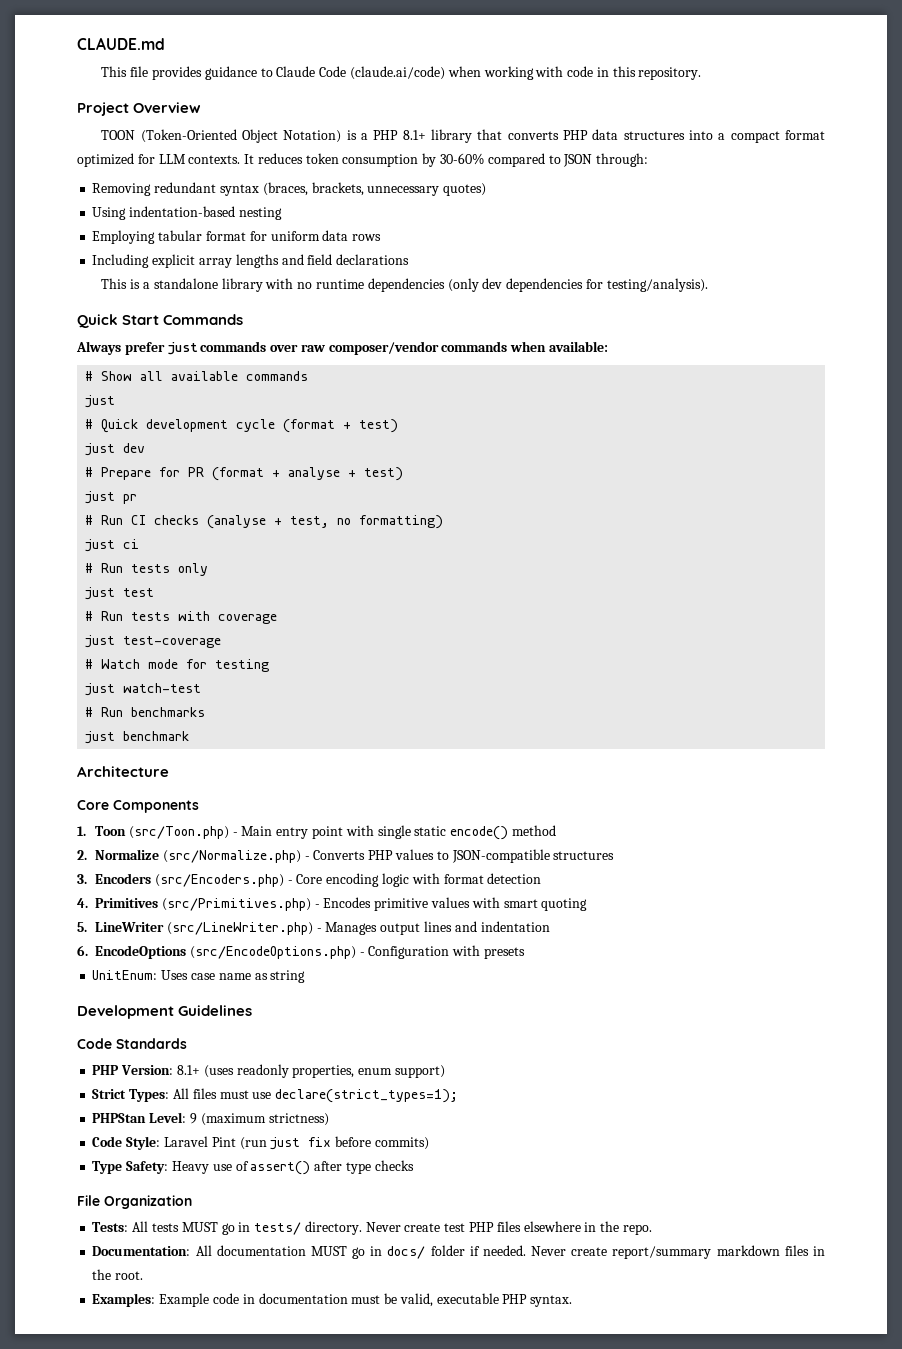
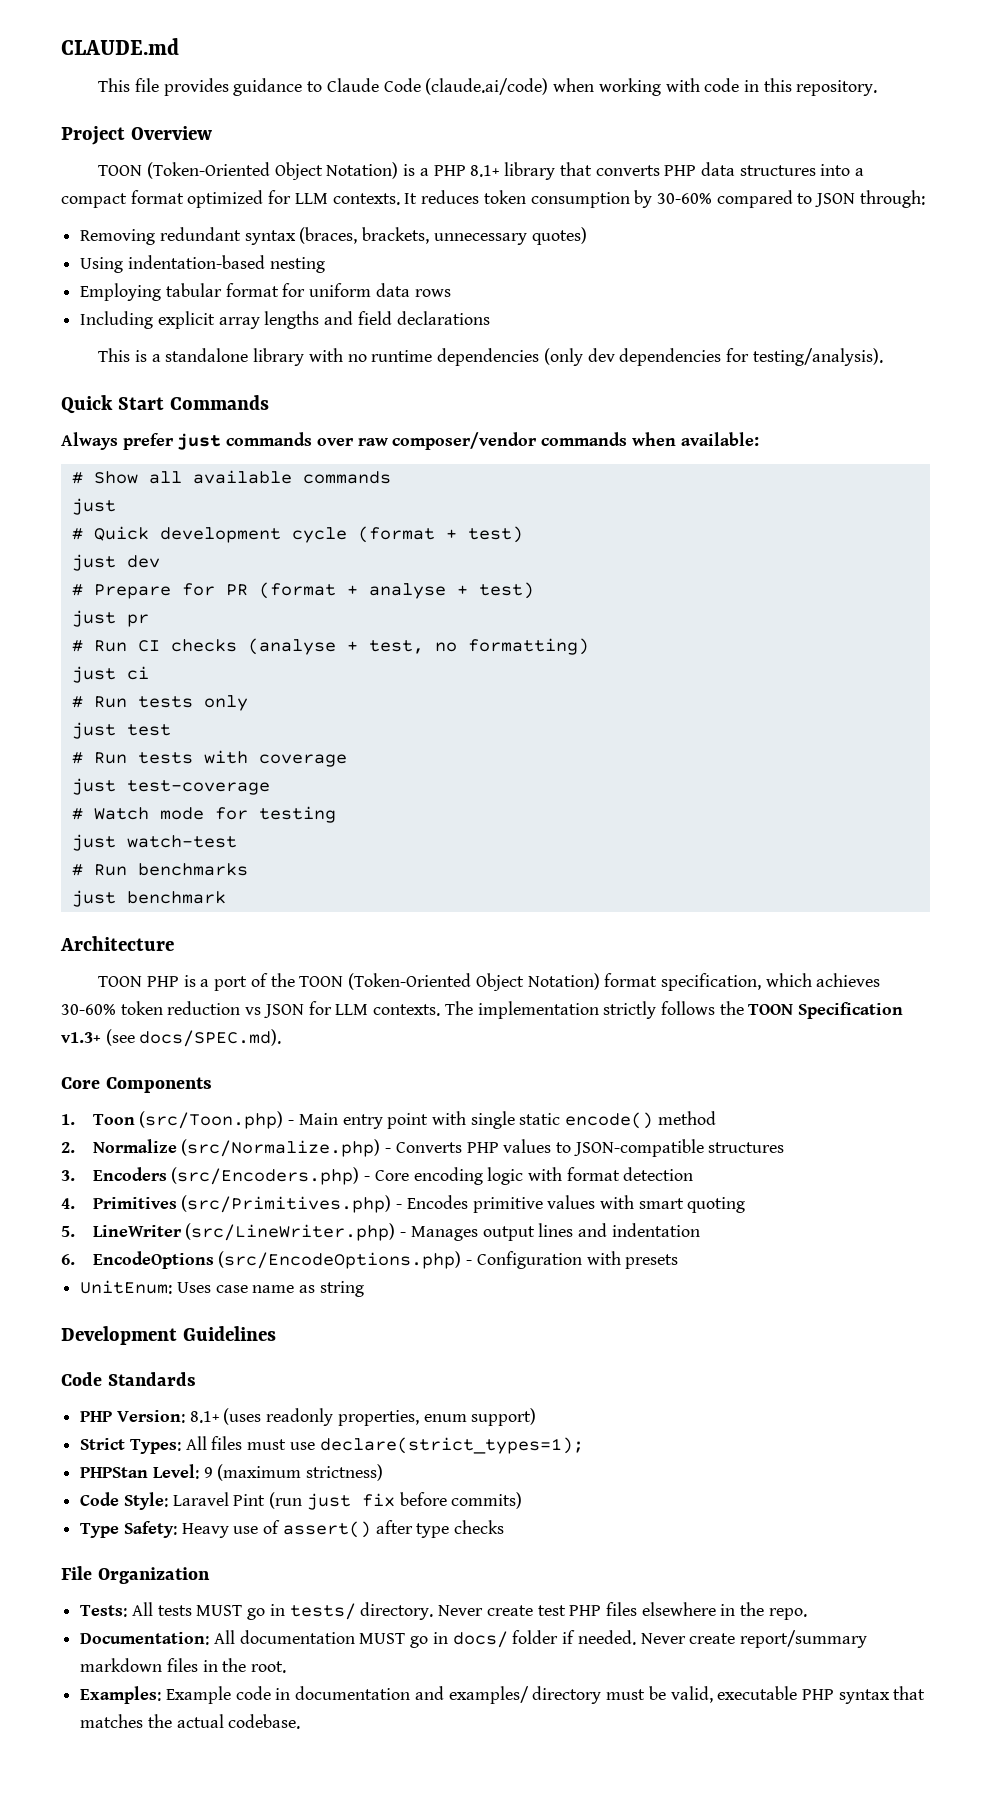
(169, 771) none -> [98,973,881,991] [61,1001,904,1019] [61,1029,282,1047] // TOON PHP is a port of the TOON (Token-Oriented Object Notation) format specification, which achieves 30-60% token reduction vs JSON for LLM contexts. The implementation strictly follows the TOON Specification v1.3+ (see docs/SPEC.md).
(348, 1298) none -> [414,1686,602,1704] and examples/ directory
[530,1295,573,1307] syntax. -> [838,1686,926,1704] [80,1714,301,1729] syntax that matches the actual codebase.

